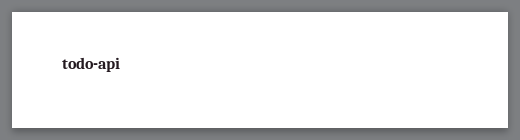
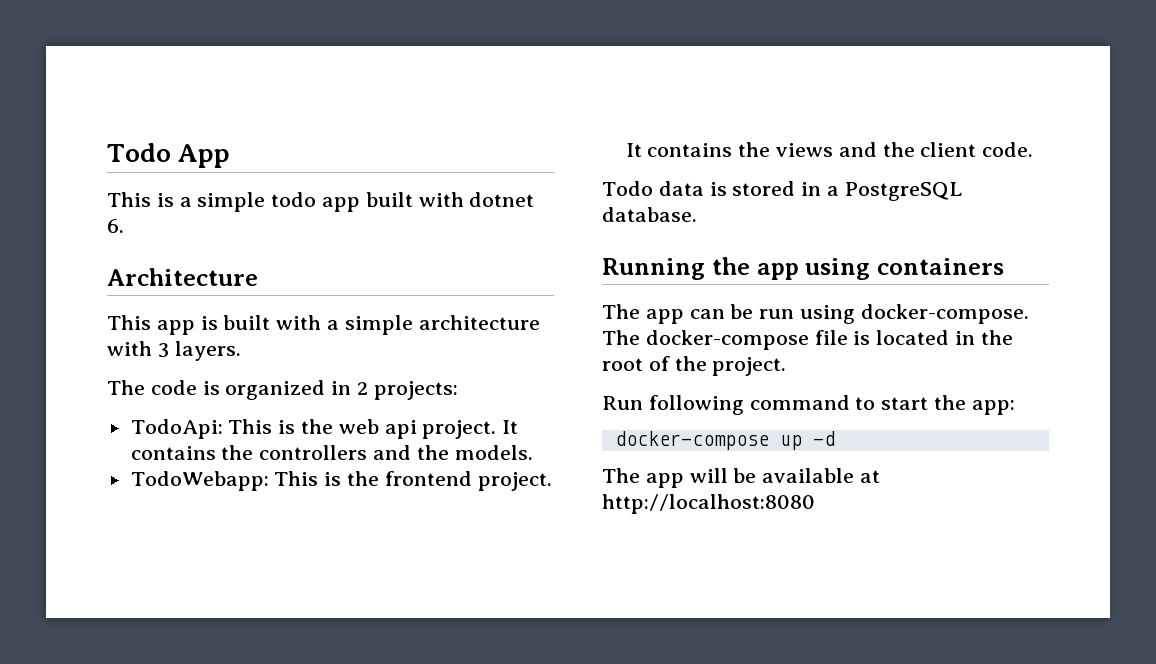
[62,57,120,72] todo-api -> [107,143,231,168] [107,192,535,212] [107,219,124,233] [107,268,258,286] [107,315,540,335] [107,341,241,361] [107,380,458,400] [130,419,519,439] [130,445,533,460] [130,471,552,491] [625,142,1034,157] [602,181,962,201] [602,207,697,222] [602,257,1004,280] [602,304,1029,324] [602,330,1013,350] [602,356,787,376] [602,395,1015,415] [614,431,835,450] [602,468,881,488] [602,494,815,514] Todo App // This is a simple todo app built with dotnet 6. // Architecture // This app is built with a simple architecture with 3 layers. // The code is organized in 2 projects: // TodoApi: This is the web api project. It contains the controllers and the models. // TodoWebapp: This is the frontend project. It contains the views and the client code. // Todo data is stored in a PostgreSQL database. // Running the app using containers // The app can be run using docker-compose. The docker-compose file is located in the root of the project. // Run following command to start the app: // docker-compose up -d // The app will be available at http://localhost:8080

